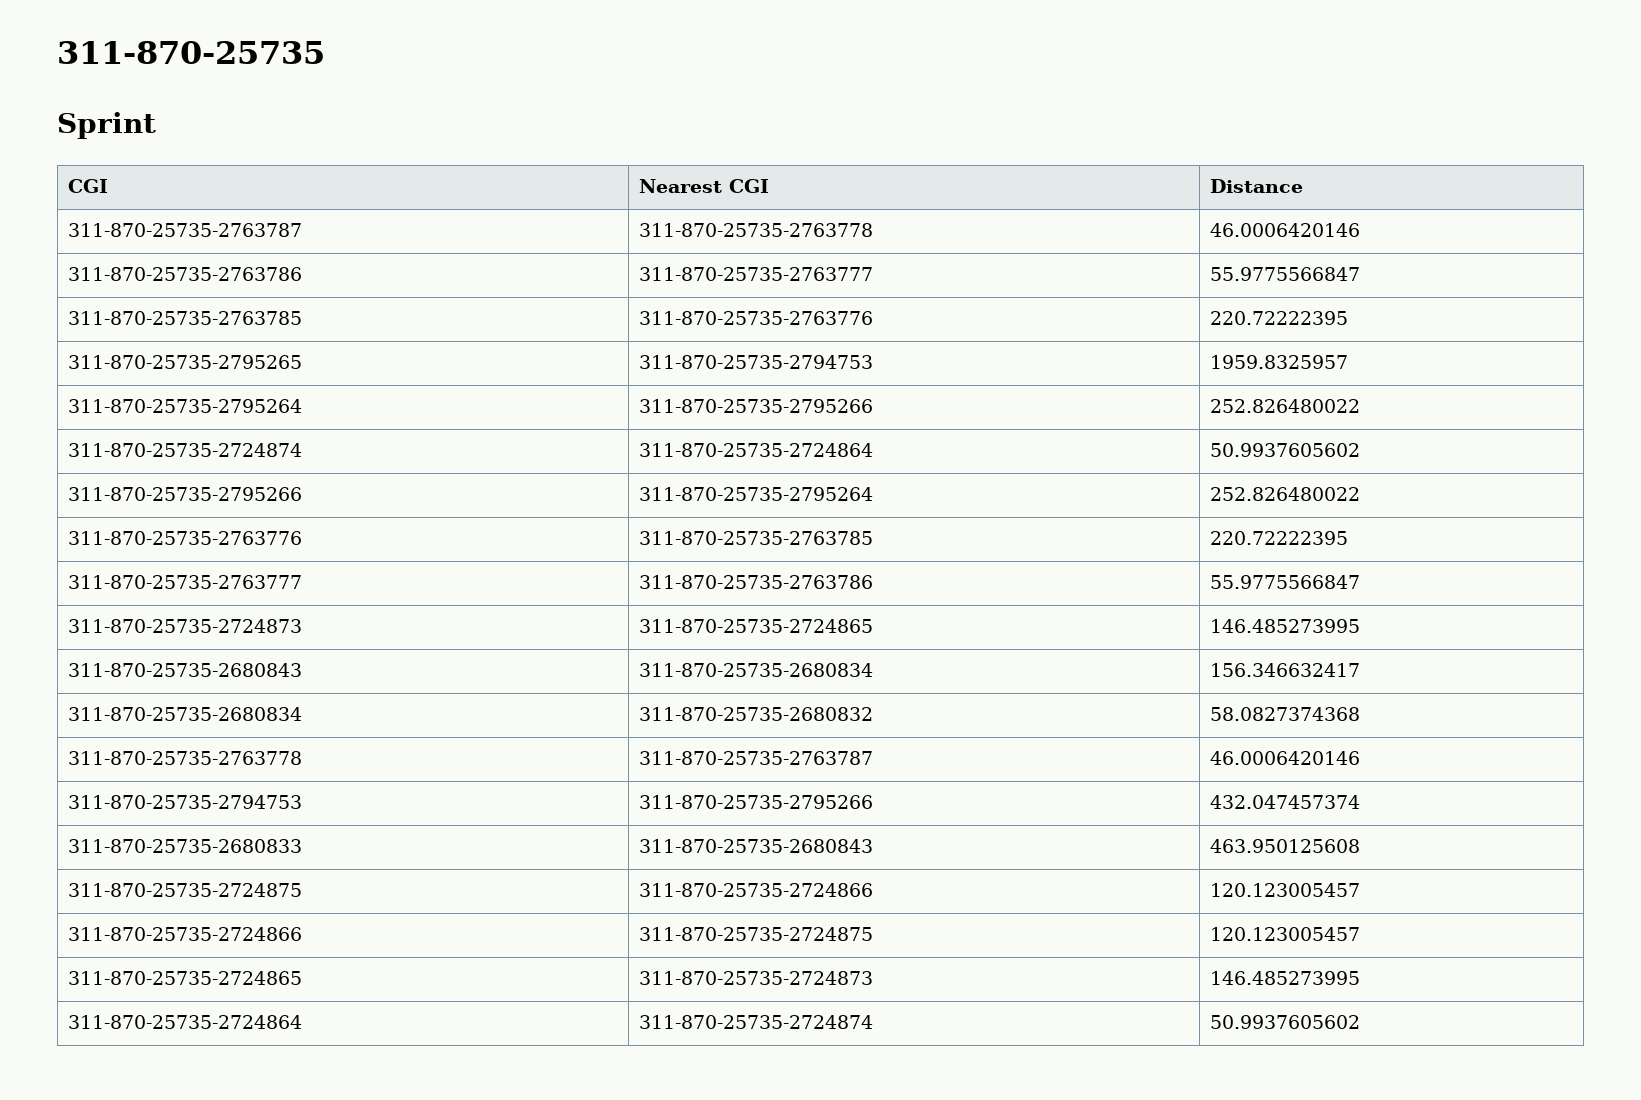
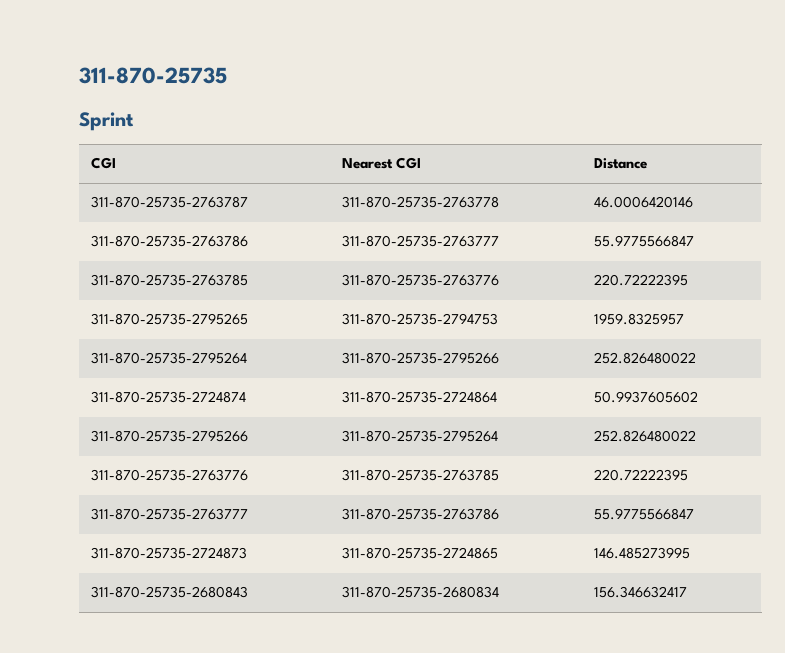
[67,707,302,721] [638,707,873,721] [1209,707,1360,721] [67,751,302,765] [638,751,873,765] [1209,751,1360,765] [67,795,302,809] [638,795,873,809] [1209,795,1360,809] [67,839,302,853] [638,839,873,853] [1209,839,1360,853] [67,883,302,897] [638,883,873,897] [1209,883,1360,897] [67,927,302,941] [638,927,873,941] [1209,927,1360,941] [67,971,302,985] [638,971,873,985] [1209,971,1360,985] [67,1015,302,1029] [638,1015,873,1029] [1209,1015,1360,1029] // 311-870-25735-2680834 | 311-870-25735-2680832 | 58.0827374368 // 311-870-25735-2763778 | 311-870-25735-2763787 | 46.0006420146 // 311-870-25735-2794753 | 311-870-25735-2795266 | 432.047457374 // 311-870-25735-2680833 | 311-870-25735-2680843 | 463.950125608 // 311-870-25735-2724875 | 311-870-25735-2724866 | 120.123005457 // 311-870-25735-2724866 | 311-870-25735-2724875 | 120.123005457 // 311-870-25735-2724865 | 311-870-25735-2724873 | 146.485273995 // 311-870-25735-2724864 | 311-870-25735-2724874 | 50.9937605602 -> (687, 592) none

